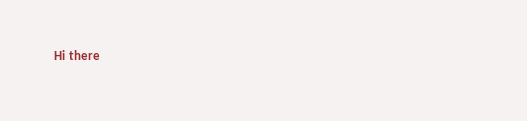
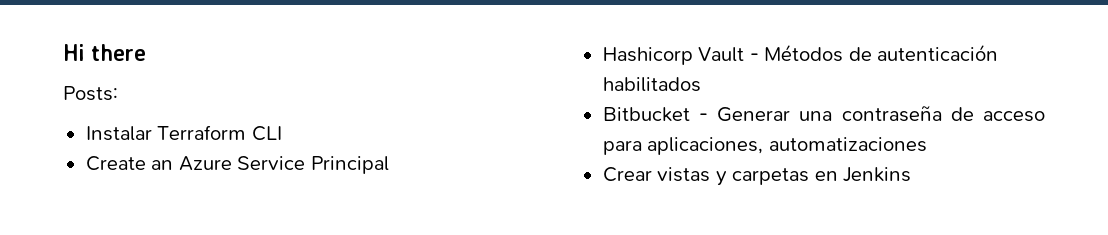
(100, 55) none -> [63,86,118,101] [85,125,282,141] [85,156,389,174] [602,44,999,65] [602,77,701,92] [602,106,1045,122] [602,137,927,155] [602,167,912,186] // Posts: // Instalar Terraform CLI // Create an Azure Service Principal // Hashicorp Vault - Métodos de autenticación habilitados // Bitbucket - Generar una contraseña de acceso para aplicaciones, automatizaciones // Crear vistas y carpetas en Jenkins

